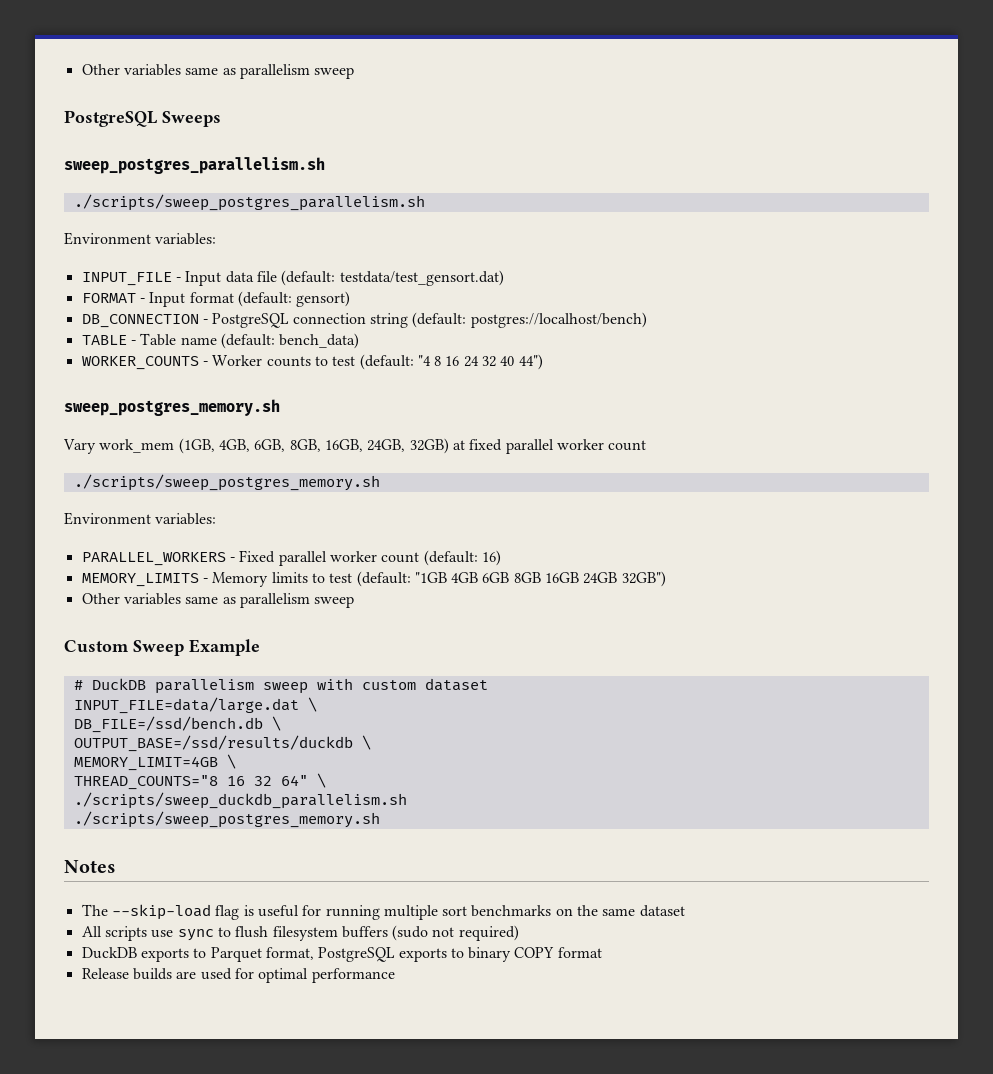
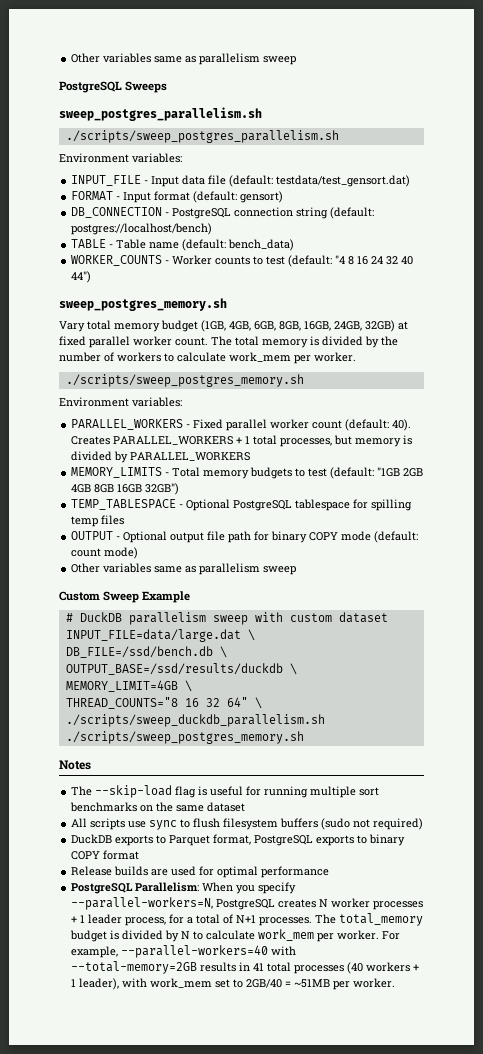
[99,439,175,453] work_mem -> [87,320,198,332] total memory budget
[608,440,647,451] count -> [175,336,398,348] [59,352,356,364] count. The total memory is divided by the number of workers to calculate work_mem per worker.
[481,550,501,566] 16) -> [392,419,412,431] [71,435,413,447] [71,451,251,463] 40). Creates PARALLEL_WORKERS + 1 total processes, but memory is divided by PARALLEL_WORKERS
[212,572,308,587] Memory limits -> [172,467,293,479] Total memory budgets
[451,572,510,583] 4GB 6GB -> [403,468,424,477] [71,484,92,493] 2GB 4GB
[583,572,618,584] 24GB -> (143, 488) none
(666, 579) none -> [71,499,413,511] [71,515,125,527] [71,531,419,543] [71,547,139,559] // TEMP_TABLESPACE - Optional PostgreSQL tablespace for spilling temp files // OUTPUT - Optional output file path for binary COPY mode (default: count mode)
(395, 975) none -> [71,882,297,894] [71,897,424,910] [71,913,424,926] [70,929,401,942] [71,945,297,958] [71,961,420,974] [71,978,396,990] // PostgreSQL Parallelism: When you specify --parallel-workers=N, PostgreSQL creates N worker processes + 1 leader process, for a total of N+1 processes. The total_memory budget is divided by N to calculate work_mem per worker. For example, --parallel-workers=40 with --total-memory=2GB results in 41 total processes (40 workers + 1 leader), with work_mem set to 2GB/40 = ~51MB per worker.

